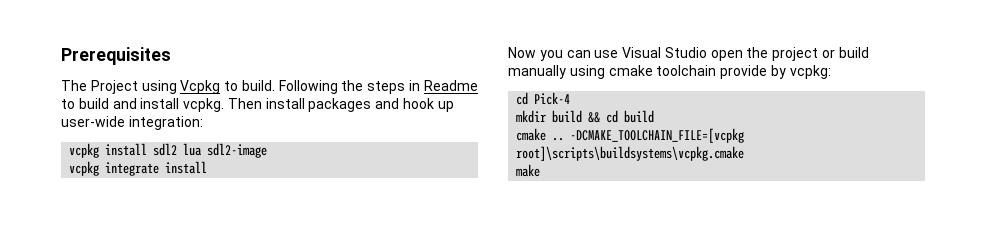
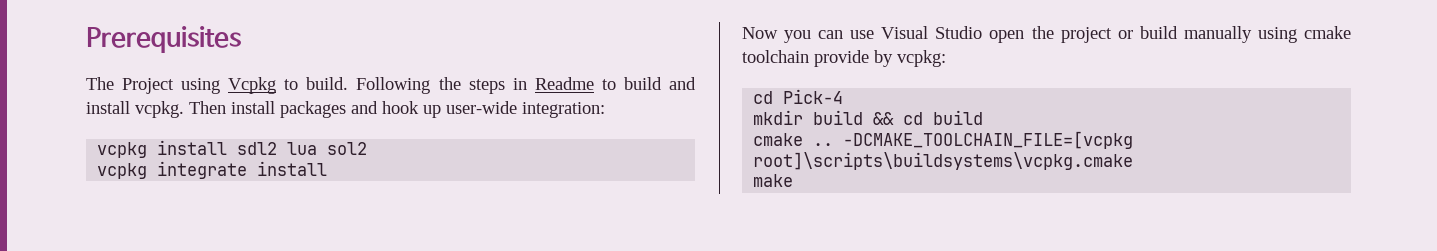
[207,143,268,158] sdl2-image -> [327,142,368,155] sol2

